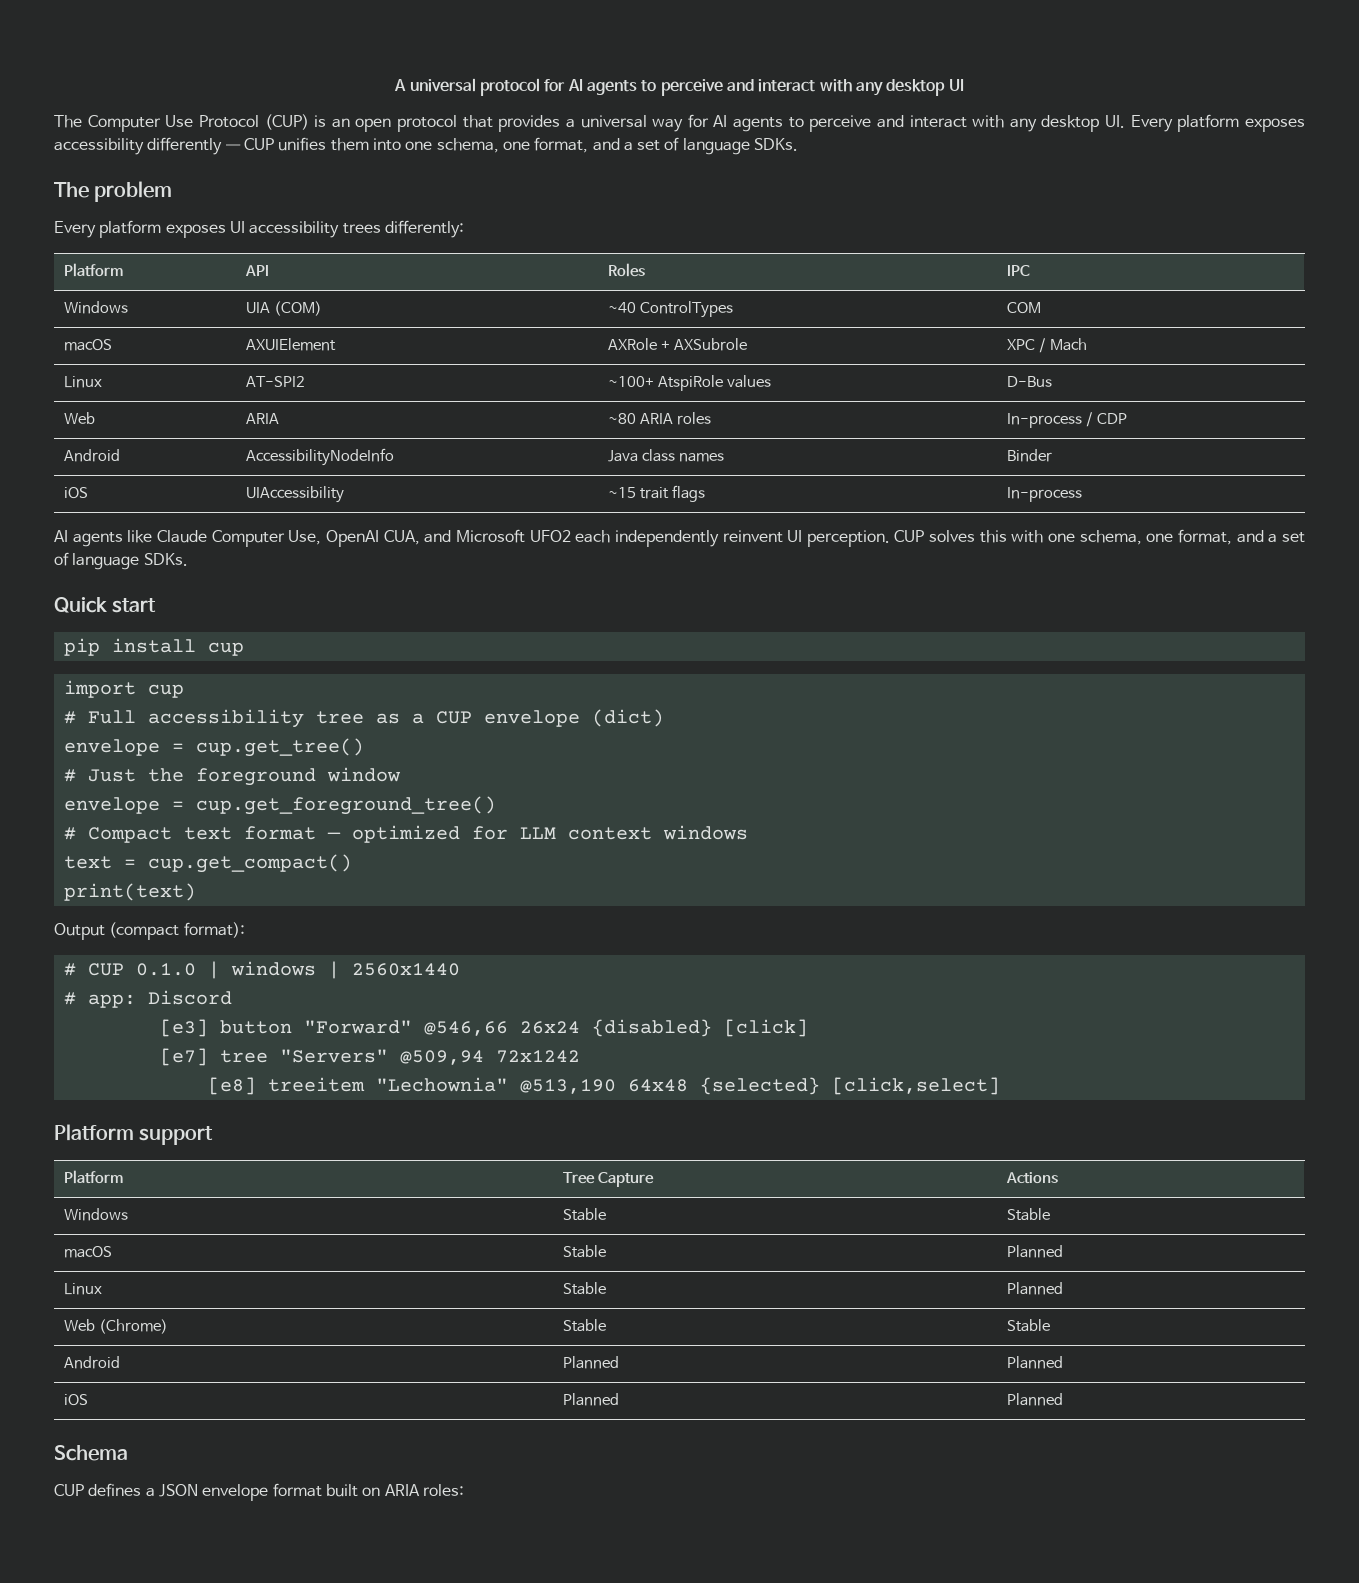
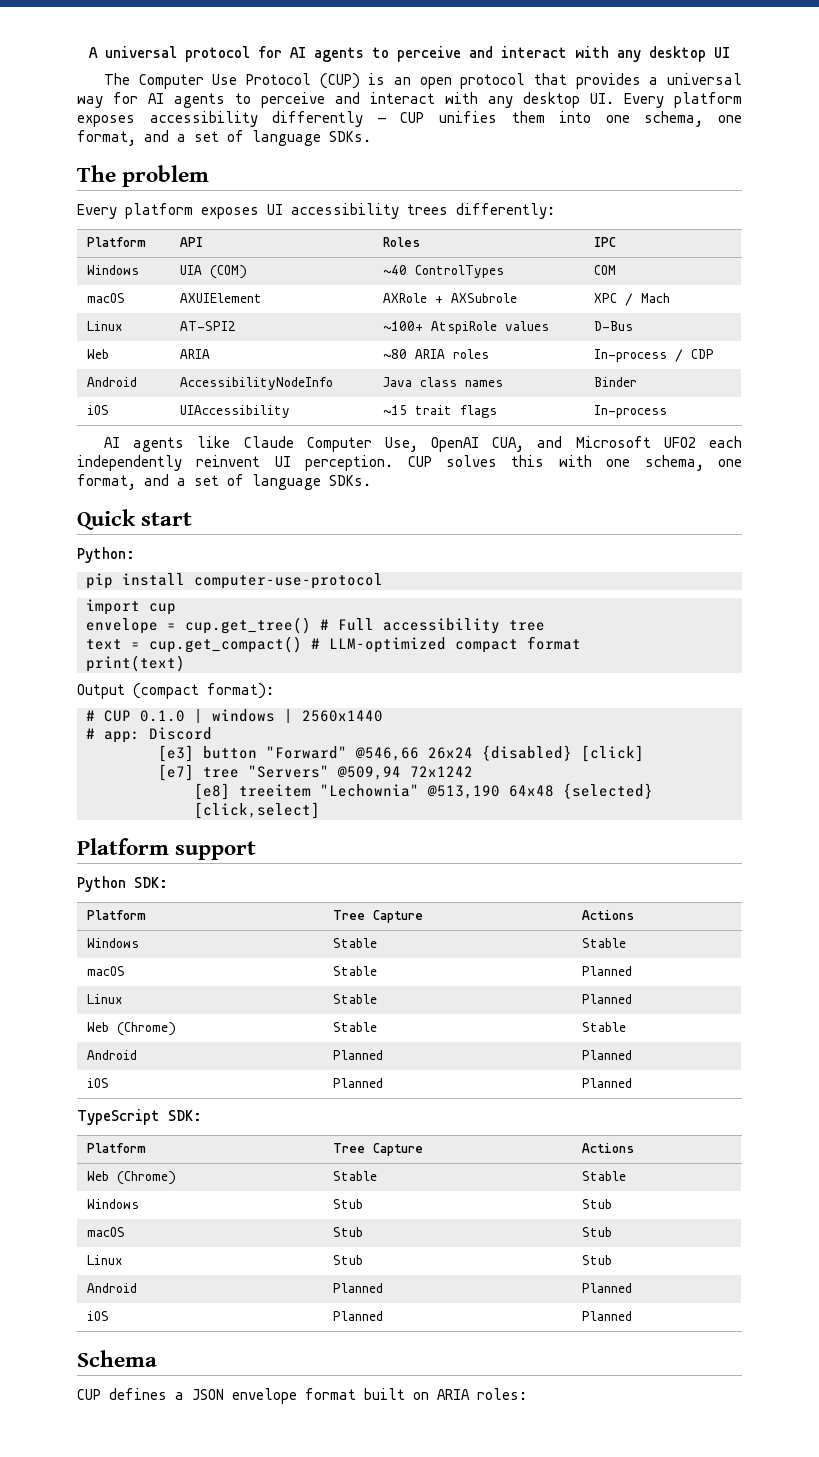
(157, 605) none -> [77,547,135,563] // Python:
[207,642,244,656] cup -> [194,573,383,589] computer-use-protocol
(184, 691) none -> [86,617,311,634] envelope = cup.get_tree()
[375,709,664,727] [63,738,364,757] [63,767,401,786] [63,796,496,815] [63,825,748,843] as a CUP envelope (dict) // envelope = cup.get_tree() // # Just the foreground window // envelope = cup.get_foreground_tree() // # Compact text format — optimized for LLM context windows -> (545, 625) none
(352, 863) none -> [311,636,581,653] # LLM-optimized compact format
(214, 1135) none -> [77,876,168,892] // Python SDK:
(1064, 1399) none -> [77,1109,202,1125] [87,1143,147,1153] [333,1143,424,1156] [582,1143,635,1153] [87,1171,177,1185] [333,1171,378,1181] [582,1171,627,1181] [87,1199,140,1209] [333,1199,364,1209] [582,1199,613,1209] [87,1227,126,1237] [333,1227,364,1237] [582,1227,613,1237] [87,1255,124,1265] [333,1255,364,1265] [582,1255,613,1265] [87,1283,138,1293] [333,1283,384,1293] [582,1283,633,1293] [87,1311,110,1321] [333,1311,384,1321] [582,1311,633,1321] // TypeScript SDK: // Platform | Tree Capture | Actions // Web (Chrome) | Stable | Stable // Windows | Stub | Stub // macOS | Stub | Stub // Linux | Stub | Stub // Android | Planned | Planned // iOS | Planned | Planned

